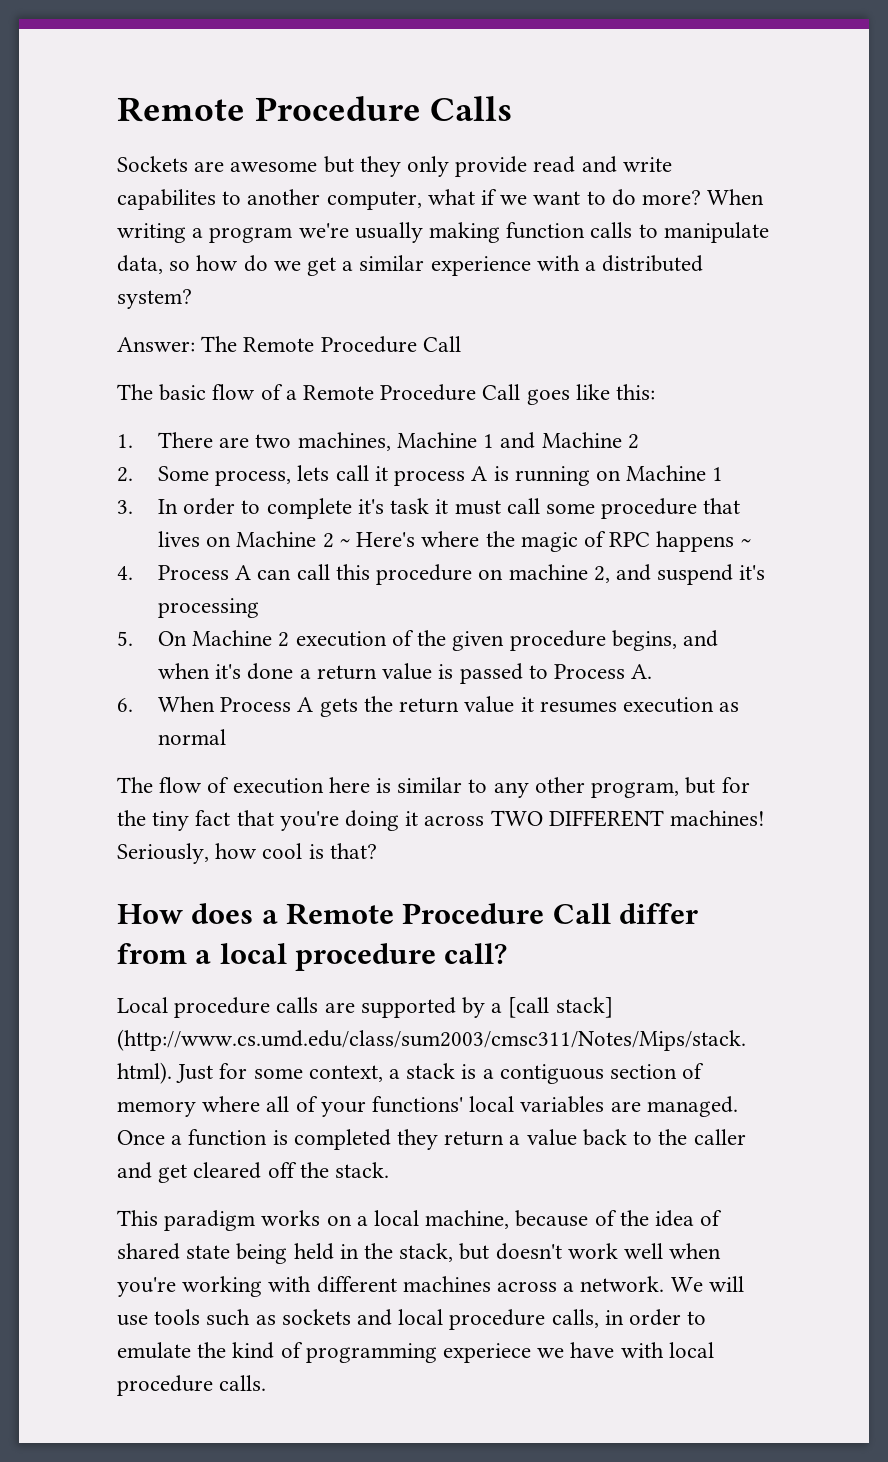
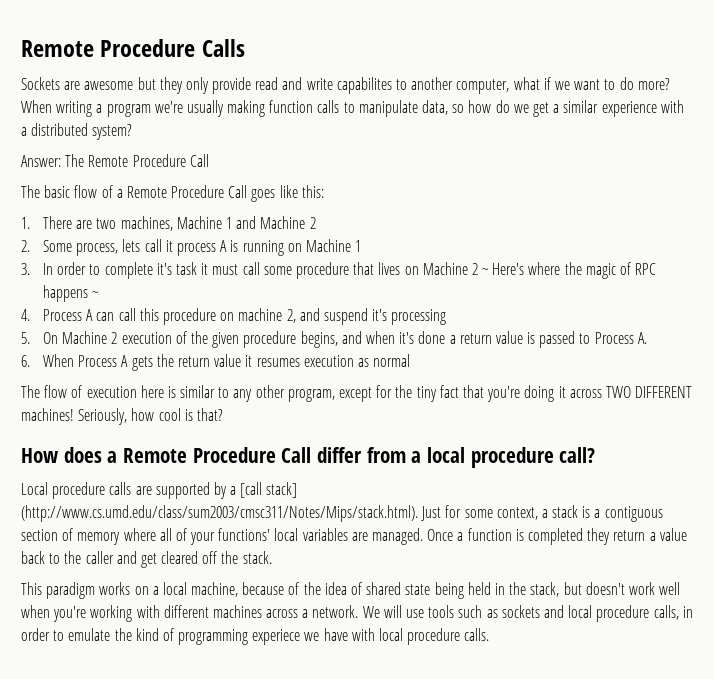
[685,777,716,794] but -> [339,387,373,402] except

